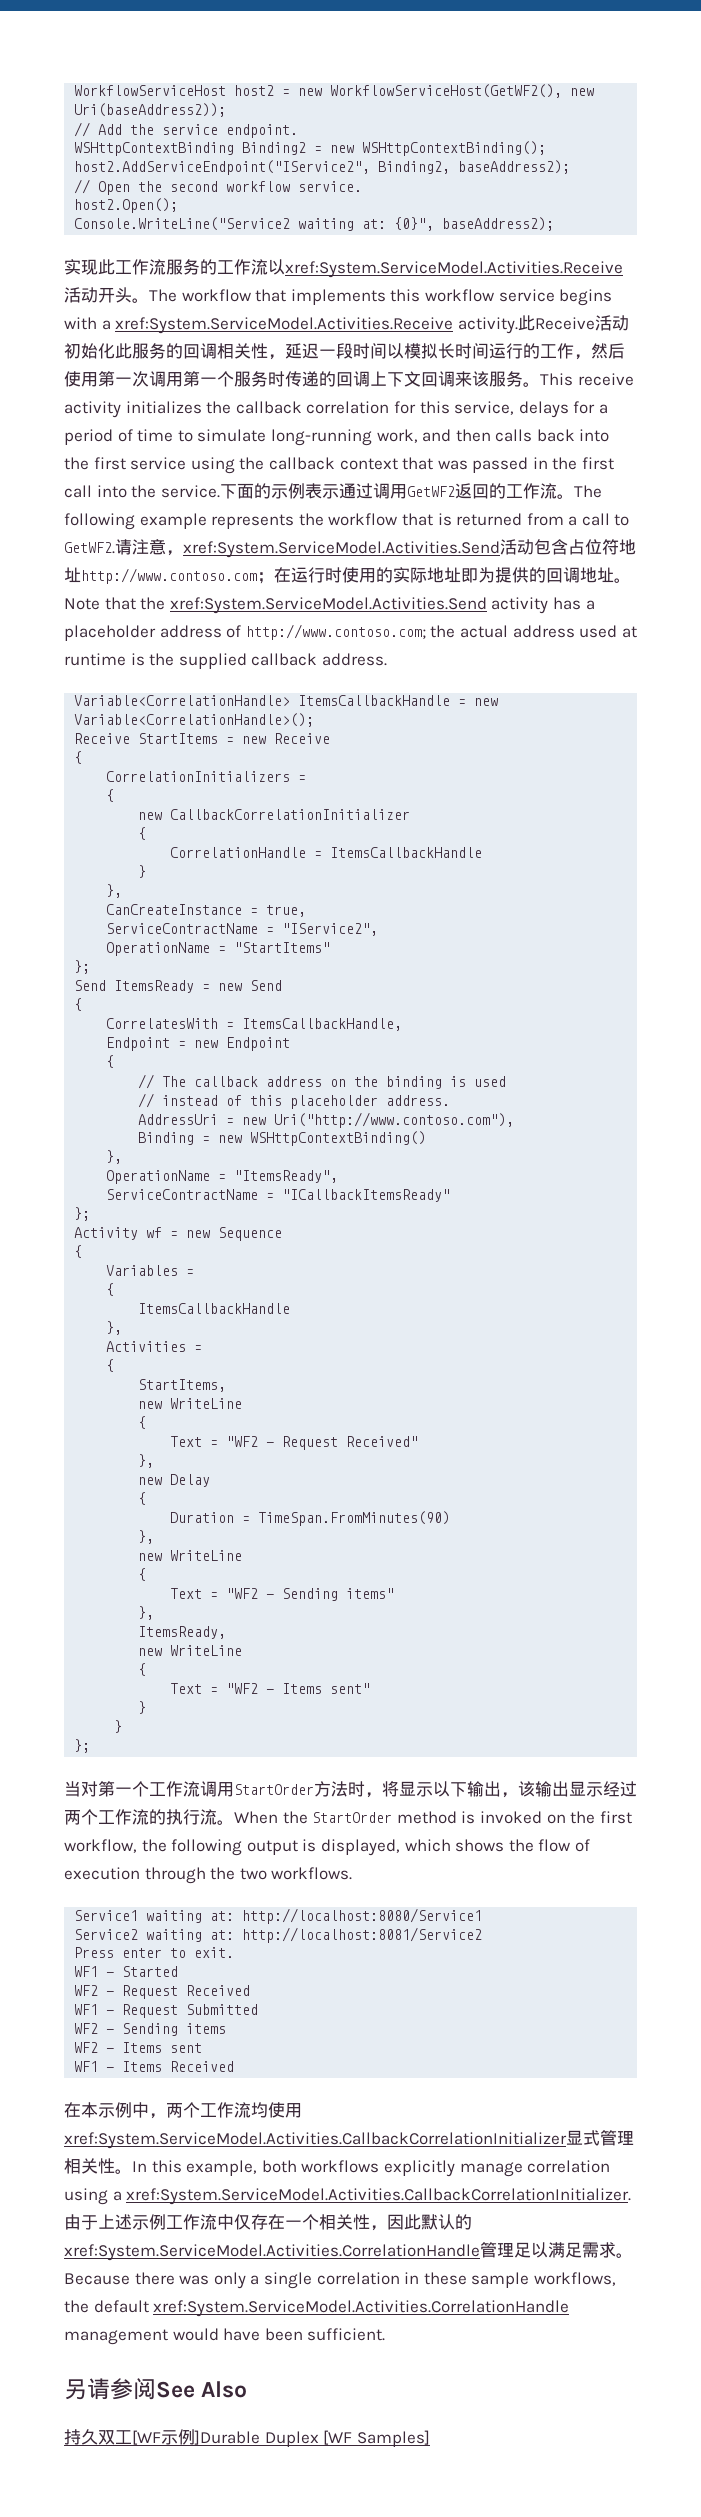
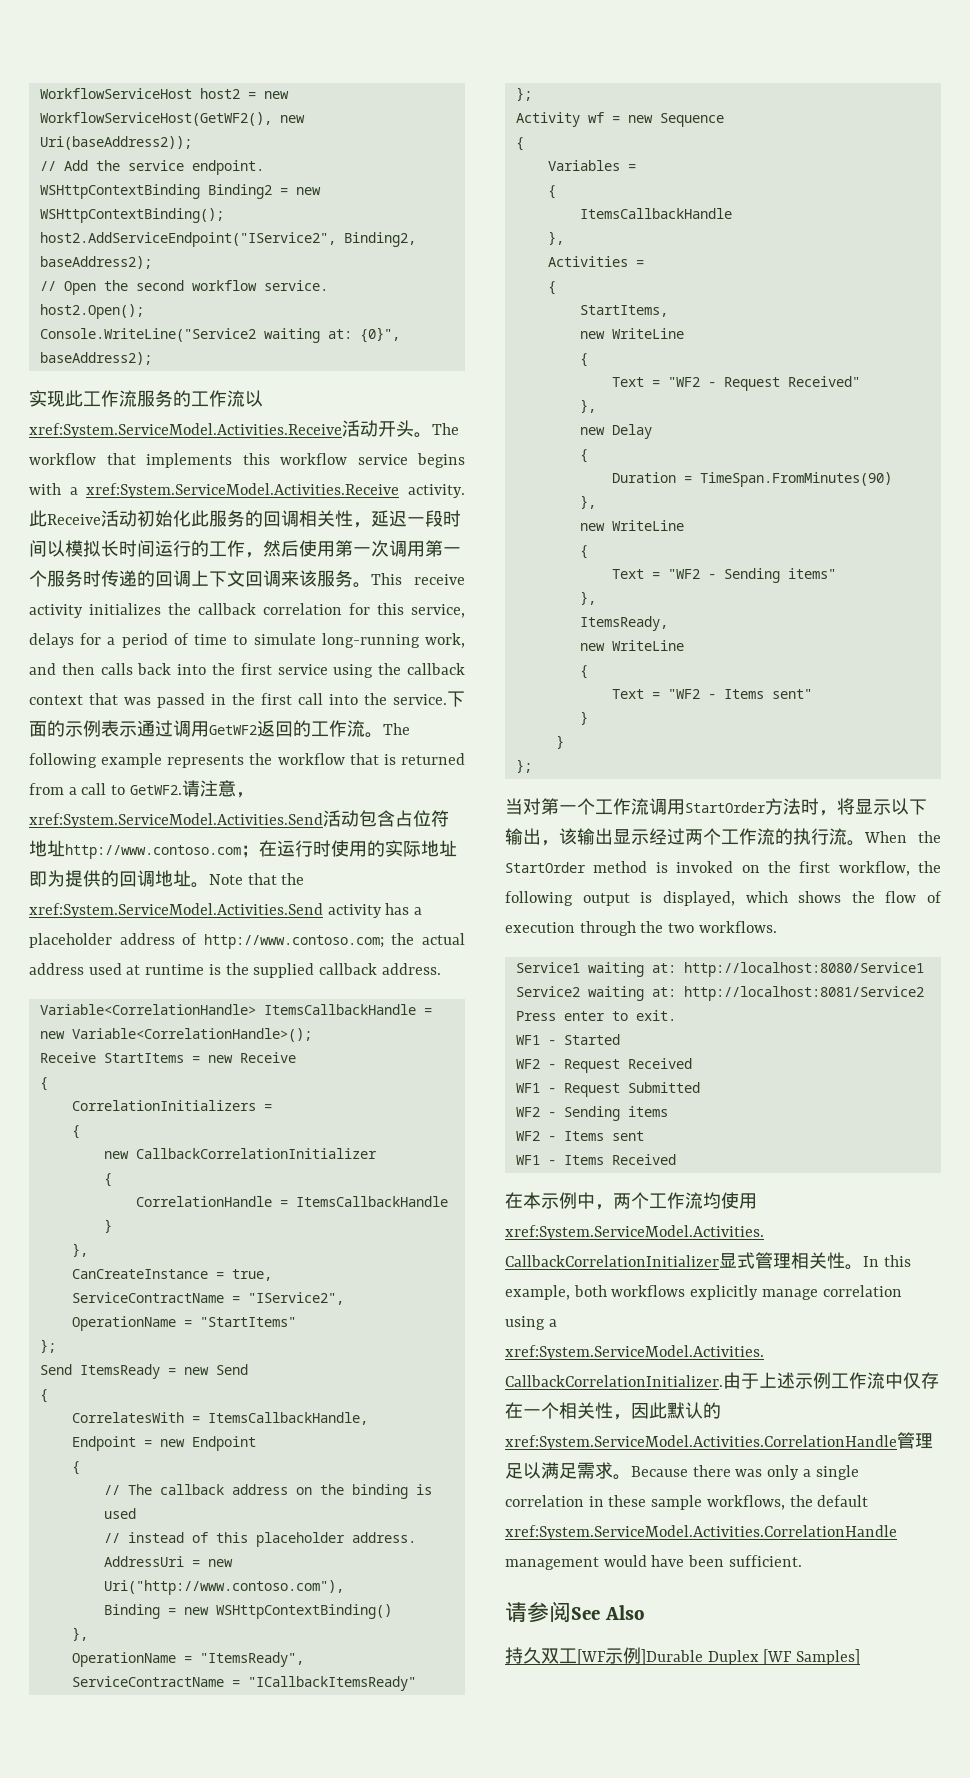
[64,2379,87,2400] 另 -> (802, 1561) none

